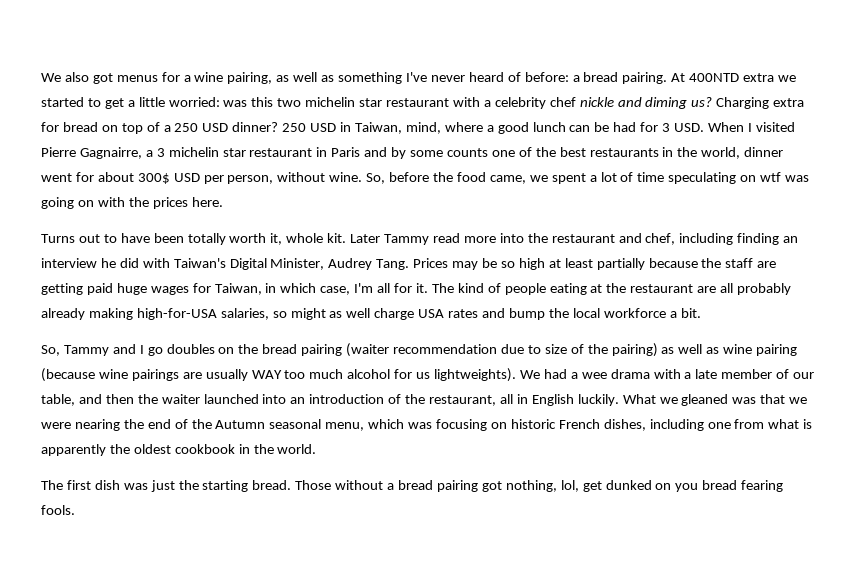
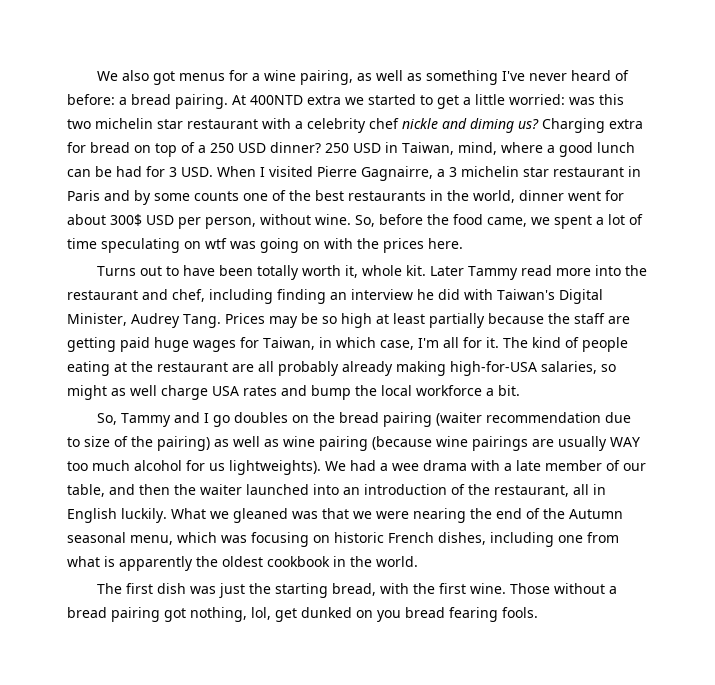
[252,480,292,490] bread. -> [332,583,507,596] bread, with the first wine.

